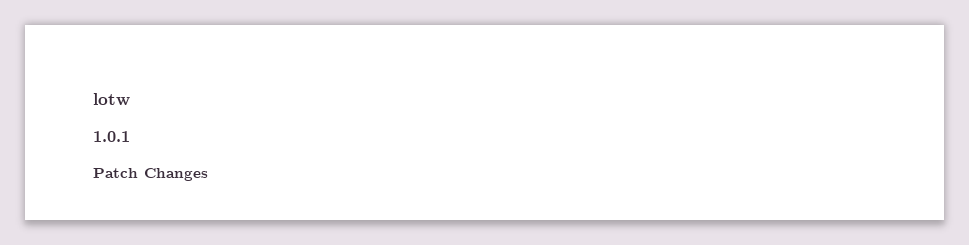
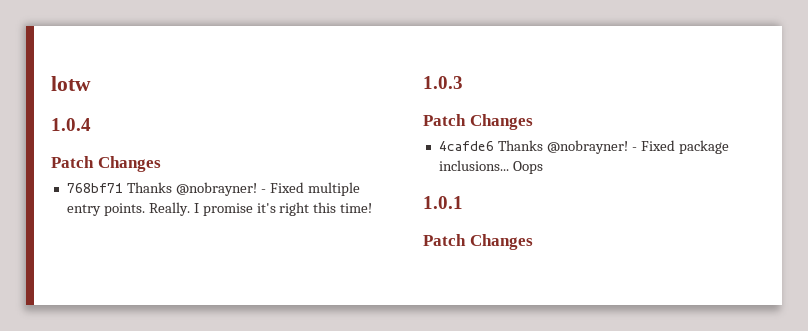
(130, 99) none -> [51,118,91,131] [51,156,161,172] [66,182,360,196] [66,202,373,216] [423,76,463,89] [423,114,533,130] [438,140,729,154] [438,160,543,174] // 1.0.4 // Patch Changes // 768bf71 Thanks @nobrayner! - Fixed multiple entry points. Really. I promise it's right this time! // 1.0.3 // Patch Changes // 4cafde6 Thanks @nobrayner! - Fixed package inclusions... Oops

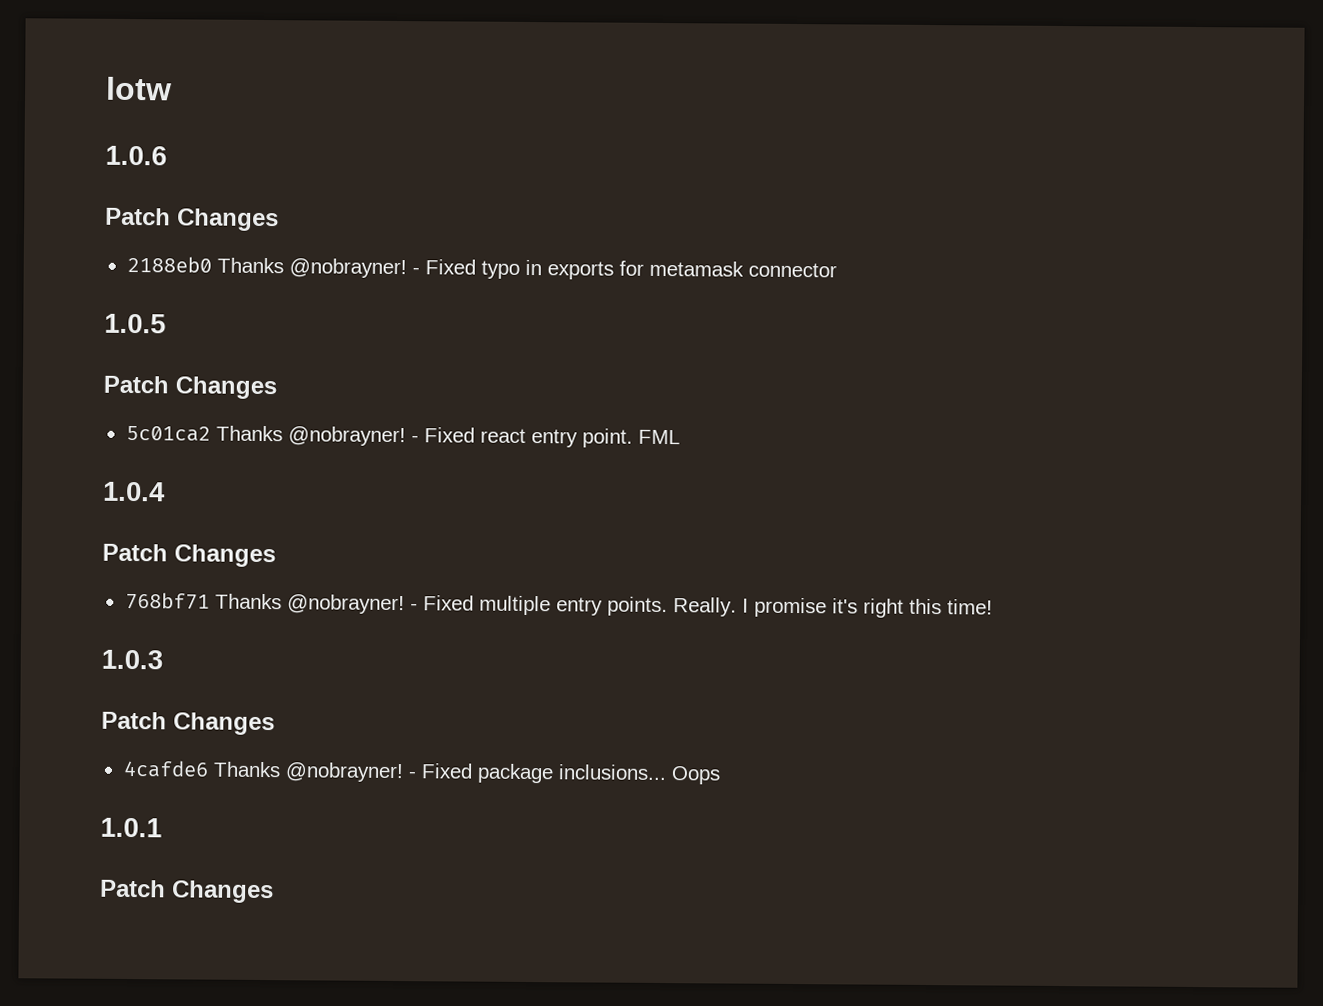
(91, 83) none -> [105,145,167,166] [105,207,279,232] [126,255,837,280] [104,313,166,334] [103,375,277,400] [125,425,680,448] // 1.0.6 // Patch Changes // 2188eb0 Thanks @nobrayner! - Fixed typo in exports for metamask connector // 1.0.5 // Patch Changes // 5c01ca2 Thanks @nobrayner! - Fixed react entry point. FML

